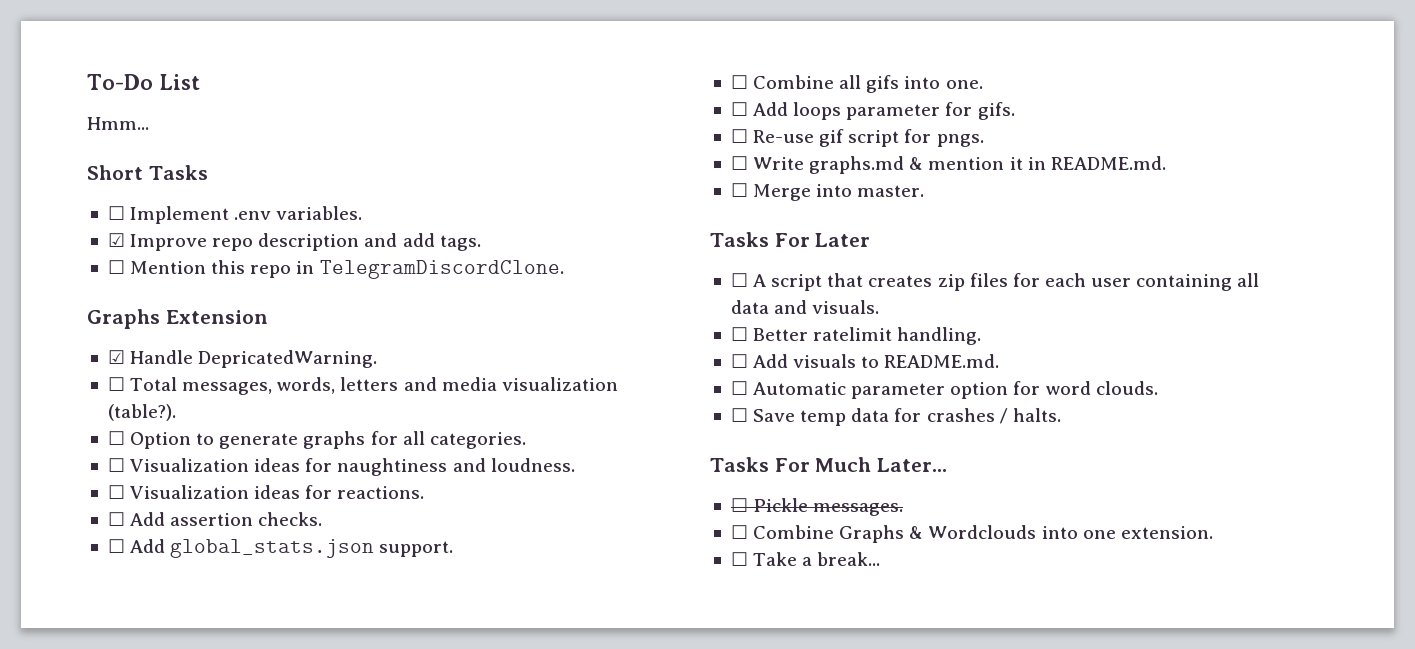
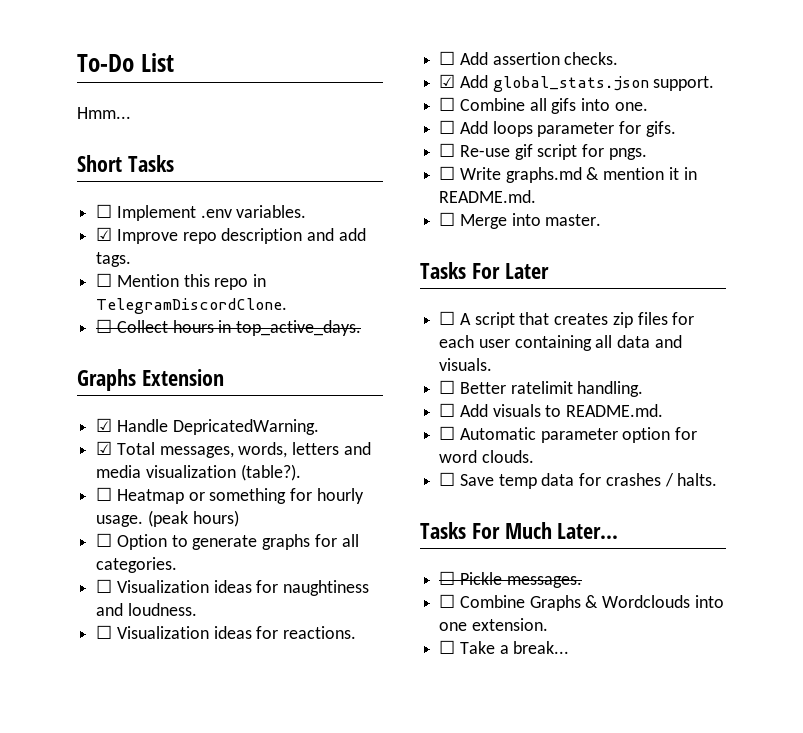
(564, 269) none -> [96,319,362,336] // ☐ Collect hours in top_active_days.
[107,377,125,391] ☐ -> [96,441,113,455] ☑
(176, 412) none -> [96,487,364,504] [96,510,239,527] // ☐ Heatmap or something for hourly usage. (peak hours)
[107,539,125,553] ☐ -> [439,74,456,88] ☑

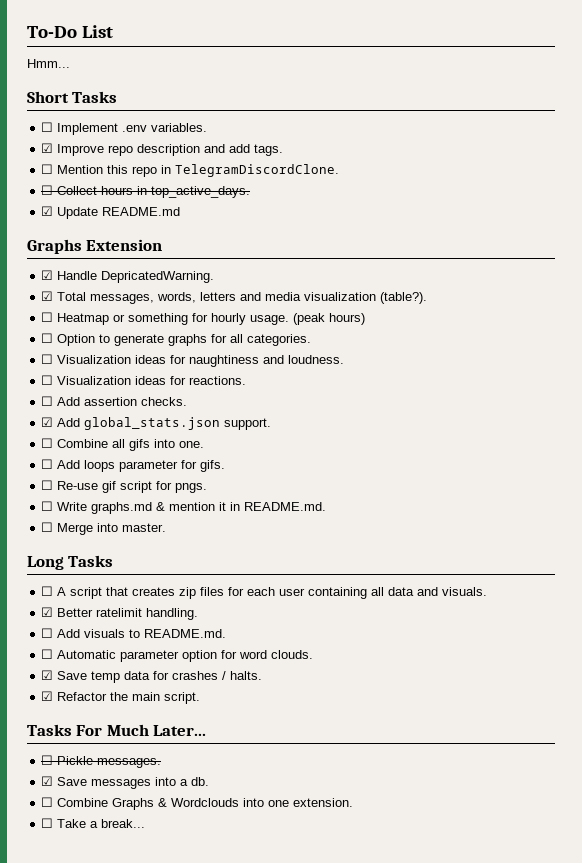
(362, 328) none -> [41,206,181,219] // ☑ Update README.md
[420,262,549,279] Tasks For Later -> [27,555,114,570] Long Tasks
[439,380,456,394] ☐ -> [41,607,54,617] ☑
[439,472,456,486] ☐ -> [41,670,54,680] ☑
(718, 479) none -> [41,691,201,704] // ☑ Refactor the main script.
(582, 582) none -> [41,776,210,789] // ☑ Save messages into a db.

